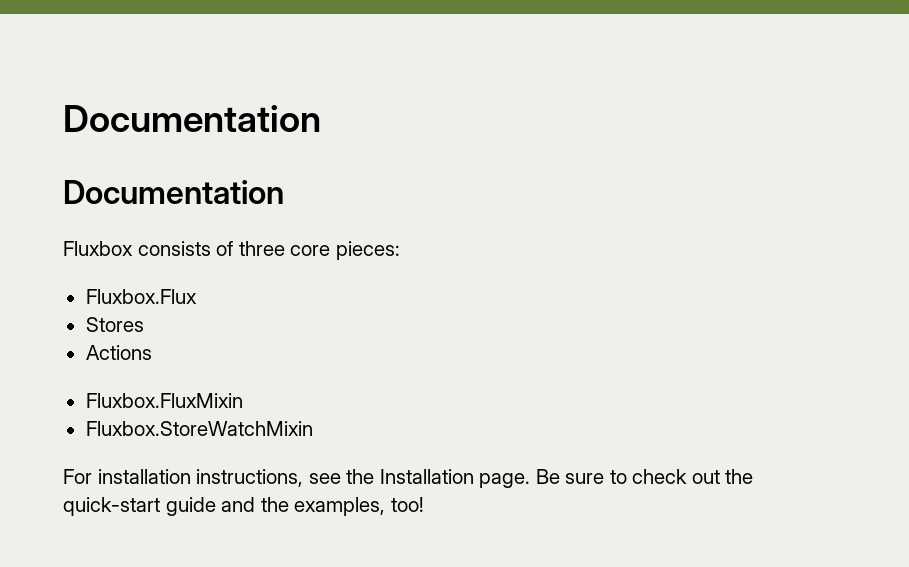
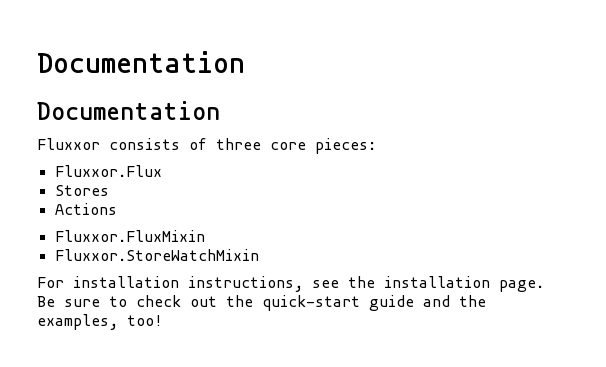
[63,241,133,256] Fluxbox -> [37,138,100,150] Fluxxor
[85,289,197,304] Fluxbox.Flux -> [54,165,162,177] Fluxxor.Flux
[85,393,243,408] [85,421,313,436] Fluxbox.FluxMixin // Fluxbox.StoreWatchMixin -> [54,230,205,242] [54,249,259,261] Fluxxor.FluxMixin // Fluxxor.StoreWatchMixin
[379,469,474,484] Installation -> [384,276,490,288] installation

